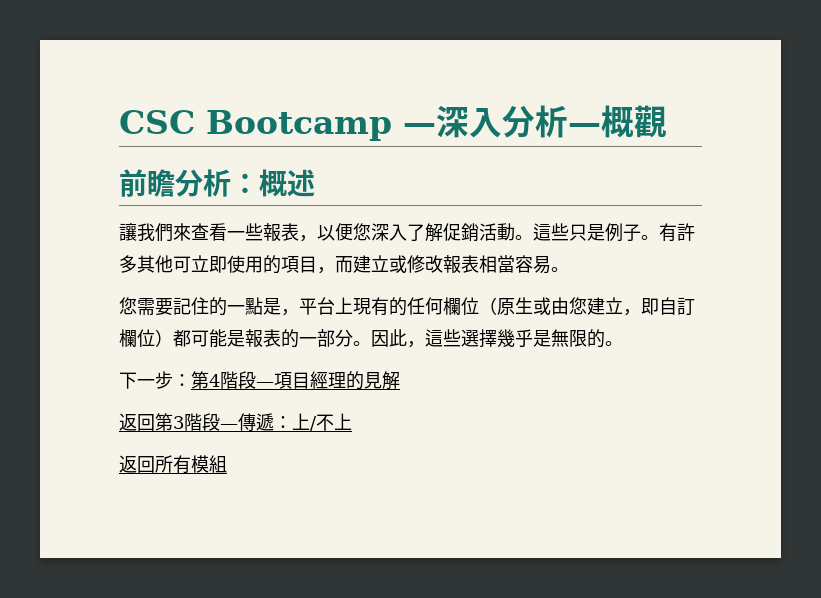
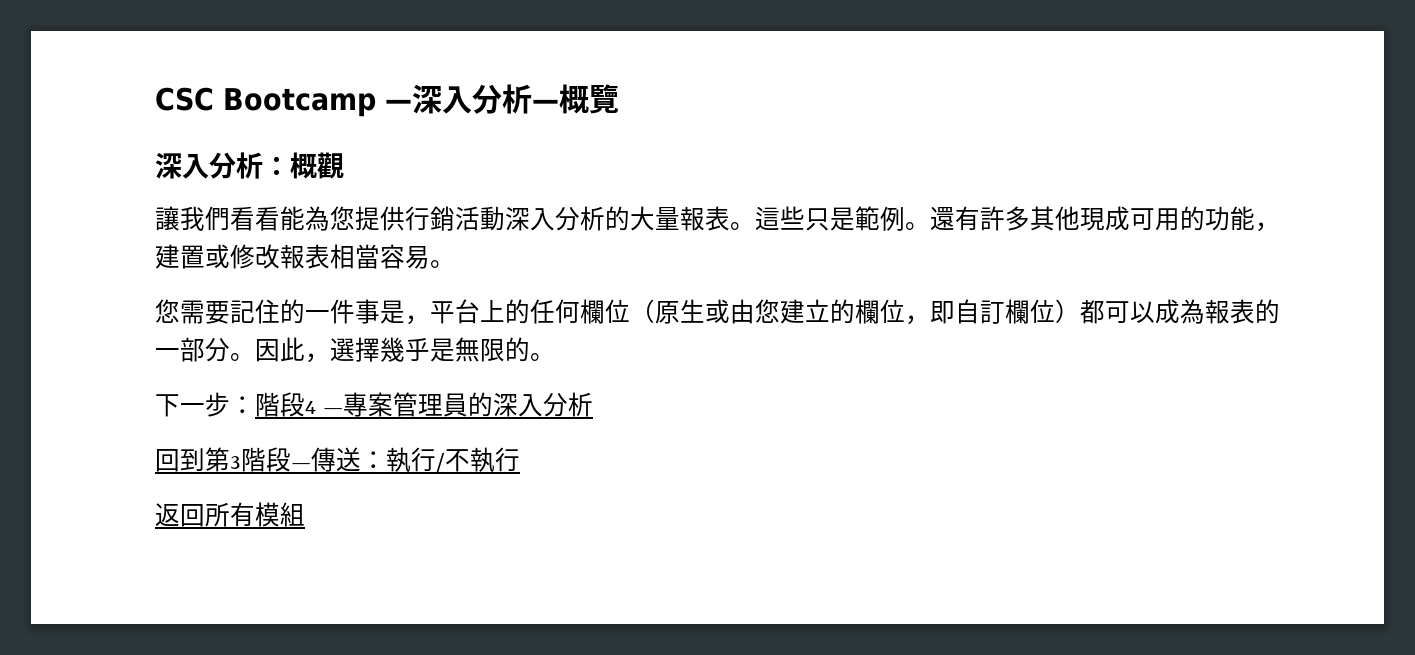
[634,105,667,138] [119,169,175,197] 觀 // 前瞻 -> [589,84,620,114] [155,152,209,179] 覽 // 深入
[287,169,315,197] 述 -> [317,152,344,179] 觀
[173,223,515,242] 來查看一些報表，以便您深入了解促銷活動 -> [230,206,730,231] 看看能為您提供行銷活動深入分析的大量報表
[605,223,659,242] 例子。 -> [855,206,955,231] 範例。還
[173,255,389,274] 可立即使用的項目，而建立 -> [1080,206,1280,232] [155,244,205,269] 現成可用的功能，建置
[245,297,263,315] 點 -> [330,299,380,324] 件事
[353,297,389,316] 現有 -> (505, 310) none
(623, 305) none -> [830,299,905,324] 的欄位
[209,329,245,348] 能是 -> [1130,299,1205,324] 以成為
[425,329,461,347] 這些 -> (330, 358) none
[191,371,400,390] [119,413,352,431] 第4階段—項目經理的見解 // 返回第3階段—傳遞：上/不上 -> [255,392,593,417] [155,447,520,473] 階段4 —專案管理員的深入分析 // 回到第3階段—傳送：執行/不執行

